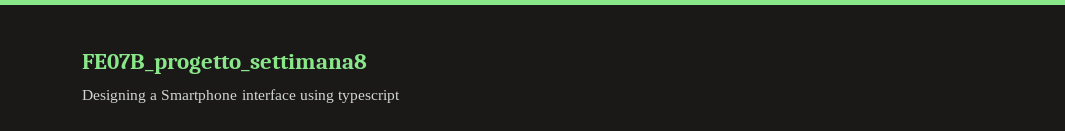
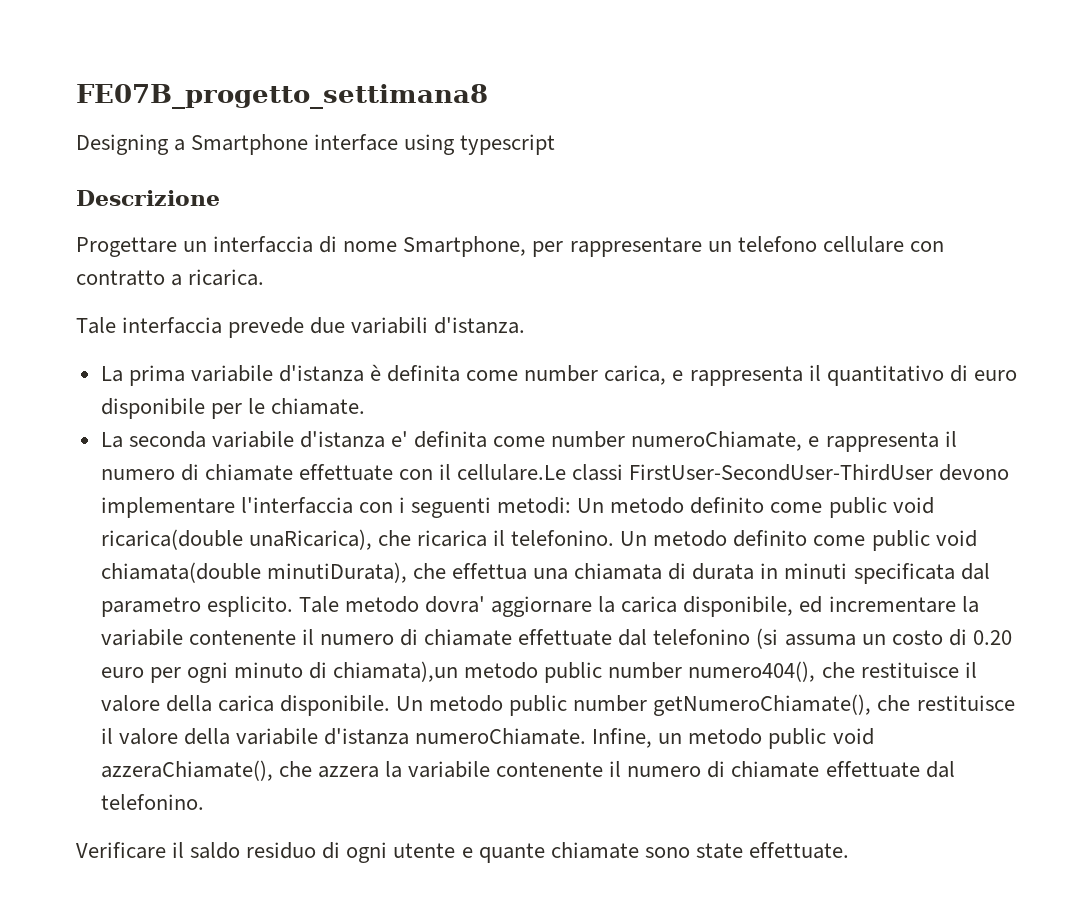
(400, 96) none -> [76,190,220,206] [76,236,944,257] [76,269,265,286] [76,317,526,338] [100,364,1017,386] [100,398,365,419] [100,431,957,452] [100,464,1010,481] [100,497,934,518] [100,529,977,551] [100,562,990,584] [100,596,979,617] [100,628,1012,649] [100,661,977,683] [100,694,1015,716] [100,728,874,749] [100,760,955,781] [100,794,204,810] [76,842,849,863] // Descrizione // Progettare un interfaccia di nome Smartphone, per rappresentare un telefono cellulare con contratto a ricarica. // Tale interfaccia prevede due variabili d'istanza. // La prima variabile d'istanza è definita come number carica, e rappresenta il quantitativo di euro disponibile per le chiamate. // La seconda variabile d'istanza e' definita come number numeroChiamate, e rappresenta il numero di chiamate effettuate con il cellulare.Le classi FirstUser-SecondUser-ThirdUser devono implementare l'interfaccia con i seguenti metodi: Un metodo definito come public void ricarica(double unaRicarica), che ricarica il telefonino. Un metodo definito come public void chiamata(double minutiDurata), che effettua una chiamata di durata in minuti specificata dal parametro esplicito. Tale metodo dovra' aggiornare la carica disponibile, ed incrementare la variabile contenente il numero di chiamate effettuate dal telefonino (si assuma un costo di 0.20 euro per ogni minuto di chiamata),un metodo public number numero404(), che restituisce il valore della carica disponibile. Un metodo public number getNumeroChiamate(), che restituisce il valore della variabile d'istanza numeroChiamate. Infine, un metodo public void azzeraChiamate(), che azzera la variabile contenente il numero di chiamate effettuate dal telefonino. // Verificare il saldo residuo di ogni utente e quante chiamate sono state effettuate.

